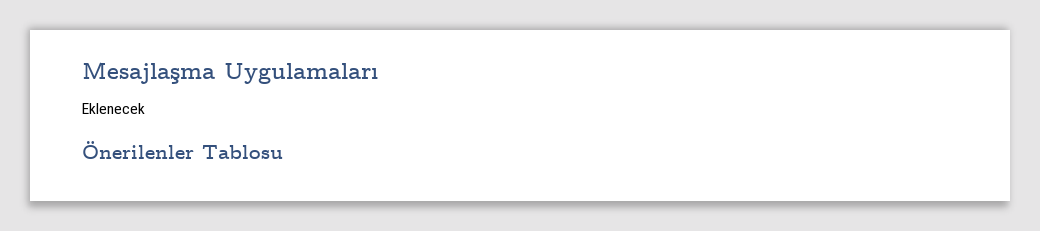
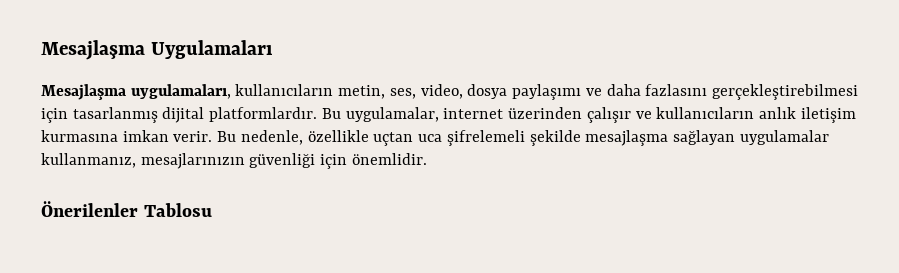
[82,103,145,114] Eklenecek -> [41,84,858,100] [41,107,856,123] [41,130,829,146] [41,153,427,169] Mesajlaşma uygulamaları, kullanıcıların metin, ses, video, dosya paylaşımı ve daha fazlasını gerçekleştirebilmesi için tasarlanmış dijital platformlardır. Bu uygulamalar, internet üzerinden çalışır ve kullanıcıların anlık iletişim kurmasına imkan verir. Bu nedenle, özellikle uçtan uca şifrelemeli şekilde mesajlaşma sağlayan uygulamalar kullanmanız, mesajlarınızın güvenliği için önemlidir.

